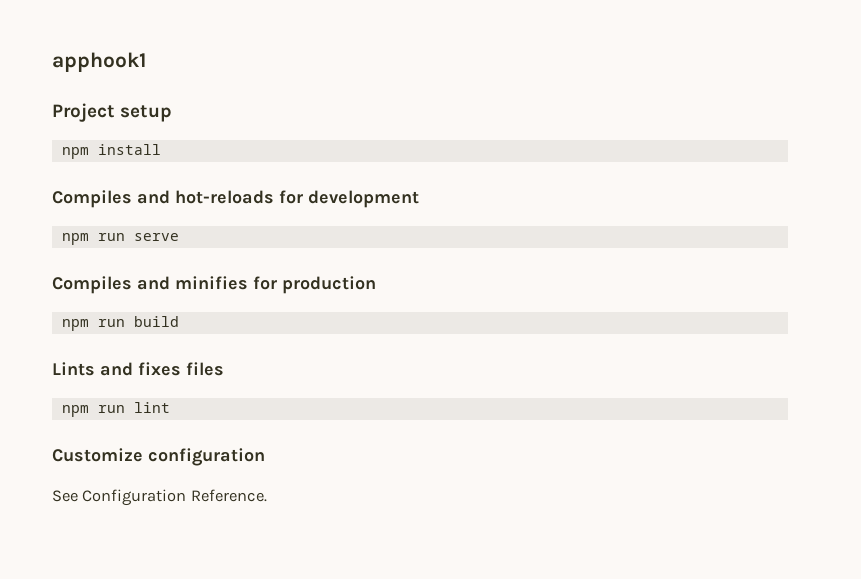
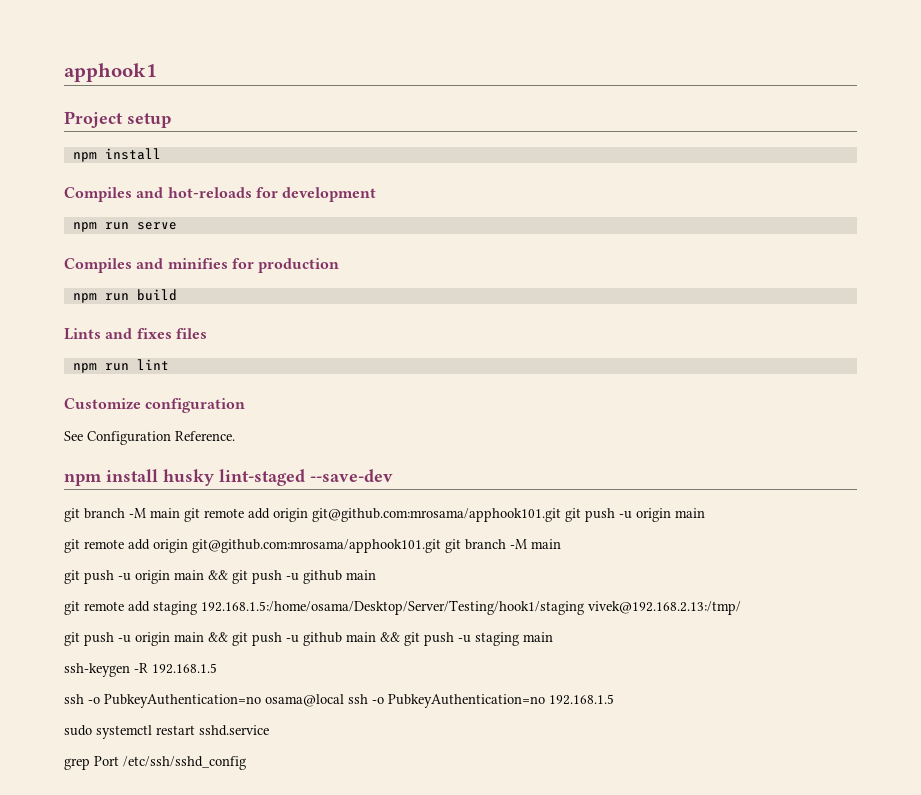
(267, 495) none -> [64,469,393,486] [64,508,705,522] [64,539,561,553] [64,570,376,584] [64,600,741,615] [64,632,553,646] [64,663,217,677] [64,694,614,708] [64,725,269,739] [64,756,246,770] // npm install husky lint-staged --save-dev // git branch -M main git remote add origin git@github.com:mrosama/apphook101.git git push -u origin main // git remote add origin git@github.com:mrosama/apphook101.git git branch -M main // git push -u origin main && git push -u github main // git remote add staging 192.168.1.5:/home/osama/Desktop/Server/Testing/hook1/staging vivek@192.168.2.13:/tmp/ // git push -u origin main && git push -u github main && git push -u staging main // ssh-keygen -R 192.168.1.5 // ssh -o PubkeyAuthentication=no osama@local ssh -o PubkeyAuthentication=no 192.168.1.5 // sudo systemctl restart sshd.service // grep Port /etc/ssh/sshd_config

